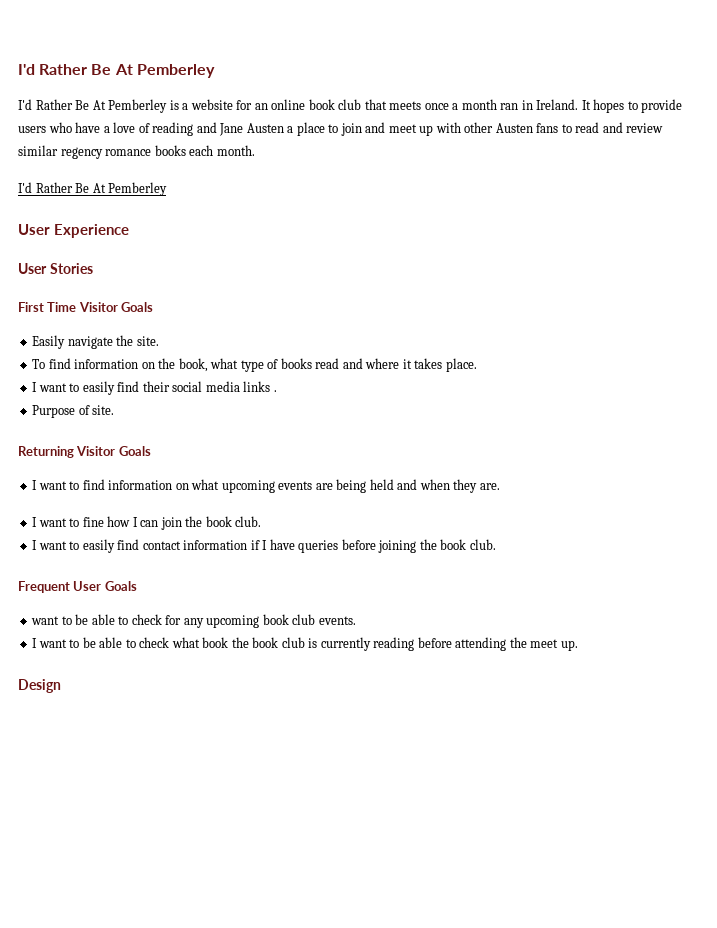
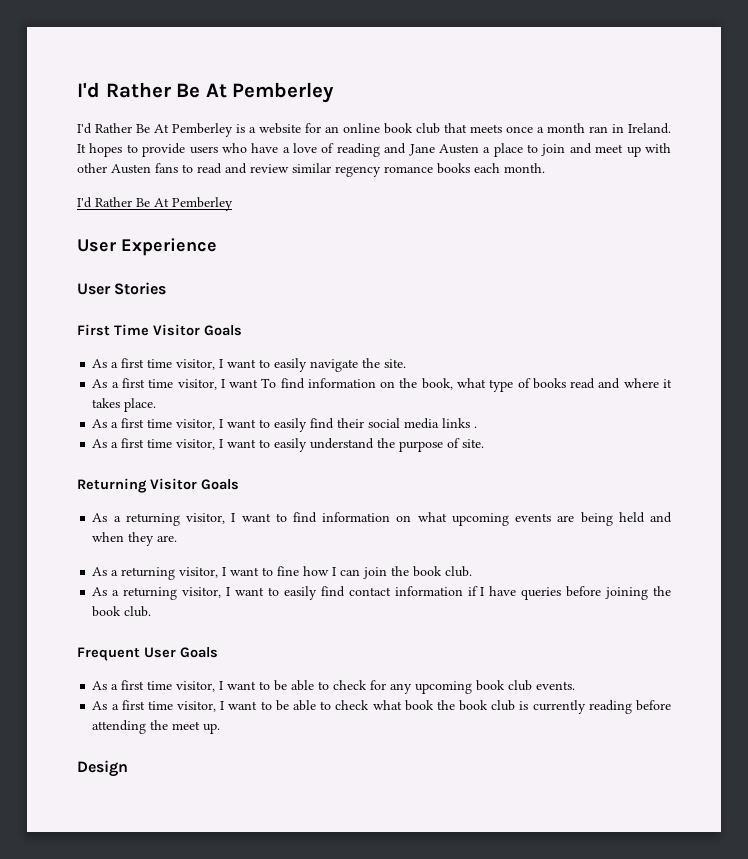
[32,335,159,349] Easily navigate the site. // -> [92,358,407,372] [92,378,259,390] As a first time visitor, I want to easily navigate the site. // As a first time visitor, I want
(477, 365) none -> [92,418,216,430] As a first time visitor,
[32,405,76,418] Purpose -> [92,438,444,452] As a first time visitor, I want to easily understand the purpose
(151, 451) none -> [92,513,226,526] As a returning visitor,
(500, 486) none -> [92,567,219,580] As a returning visitor,
(262, 521) none -> [92,587,222,600] As a returning visitor,
(137, 586) none -> [92,680,224,692] As a first time visitor, I
(356, 620) none -> [92,700,217,712] As a first time visitor,

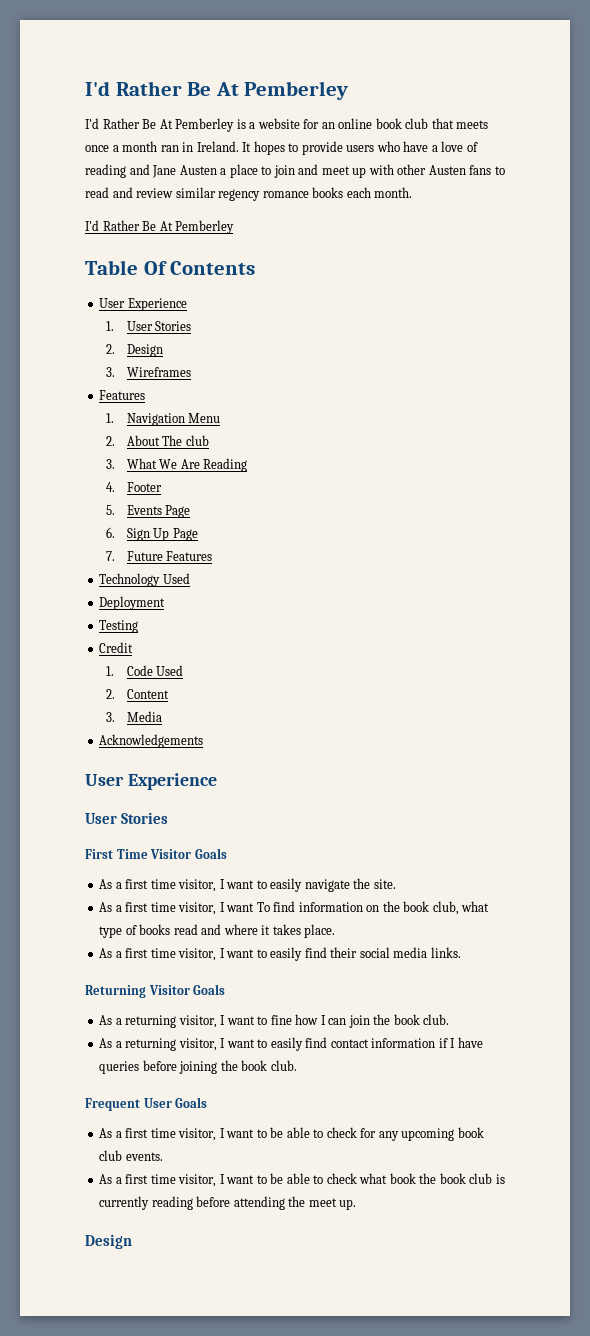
(233, 204) none -> [85,260,256,275] [99,298,187,311] [105,321,192,331] [105,344,163,357] [105,367,191,377] [99,390,146,400] [105,413,221,426] [105,435,209,446] [105,458,248,472] [105,482,162,492] [105,505,191,518] [105,527,198,541] [105,551,213,561] [99,573,190,587] [99,596,166,610] [99,620,139,633] [99,642,134,653] [105,665,184,676] [105,689,169,699] [105,711,162,722] [99,734,204,748] // Table Of Contents // User Experience // 1. User Stories // 2. Design // 3. Wireframes // Features // 1. Navigation Menu // 2. About The club // 3. What We Are Reading // 4. Footer // 5. Events Page // 6. Sign Up Page // 7. Future Features // Technology Used // Deployment // Testing // Credit // 1. Code Used // 2. Content // 3. Media // Acknowledgements
[421,378,453,390] book, -> [403,901,459,915] book club,
[442,418,478,428] [92,438,485,452] [77,478,239,493] [92,512,673,526] [92,532,178,546] links . // As a first time visitor, I want to easily understand the purpose of site. // Returning Visitor Goals // As a returning visitor, I want to find information on what upcoming events are being held and when they are. -> [430,947,461,958] [85,984,226,998] links. // Returning Visitor Goals

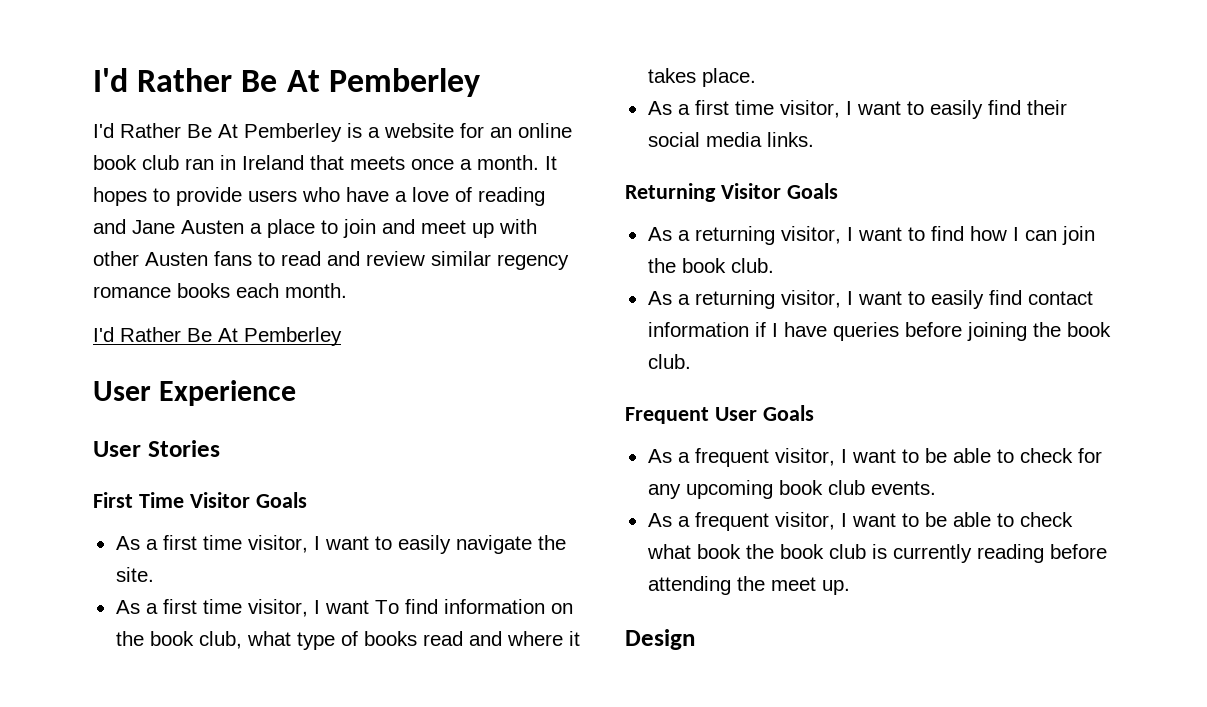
(429, 123) none -> [185,155,304,170] ran in Ireland
[122,141,239,152] month ran in Ireland. -> [477,155,539,170] month.
[85,260,256,275] [99,298,187,311] [105,321,192,331] [105,344,163,357] [105,367,191,377] [99,390,146,400] [105,413,221,426] [105,435,209,446] [105,458,248,472] [105,482,162,492] [105,505,191,518] [105,527,198,541] [105,551,213,561] [99,573,190,587] [99,596,166,610] [99,620,139,633] [99,642,134,653] [105,665,184,676] [105,689,169,699] [105,711,162,722] [99,734,204,748] // Table Of Contents // User Experience // 1. User Stories // 2. Design // 3. Wireframes // Features // 1. Navigation Menu // 2. About The club // 3. What We Are Reading // 4. Footer // 5. Events Page // 6. Sign Up Page // 7. Future Features // Technology Used // Deployment // Testing // Credit // 1. Code Used // 2. Content // 3. Media // Acknowledgements -> (342, 336) none
[270,1015,292,1025] fine -> [930,226,964,241] find
[125,1128,176,1138] first time -> [694,448,769,467] frequent
[125,1174,176,1184] first time -> [694,512,769,531] frequent

